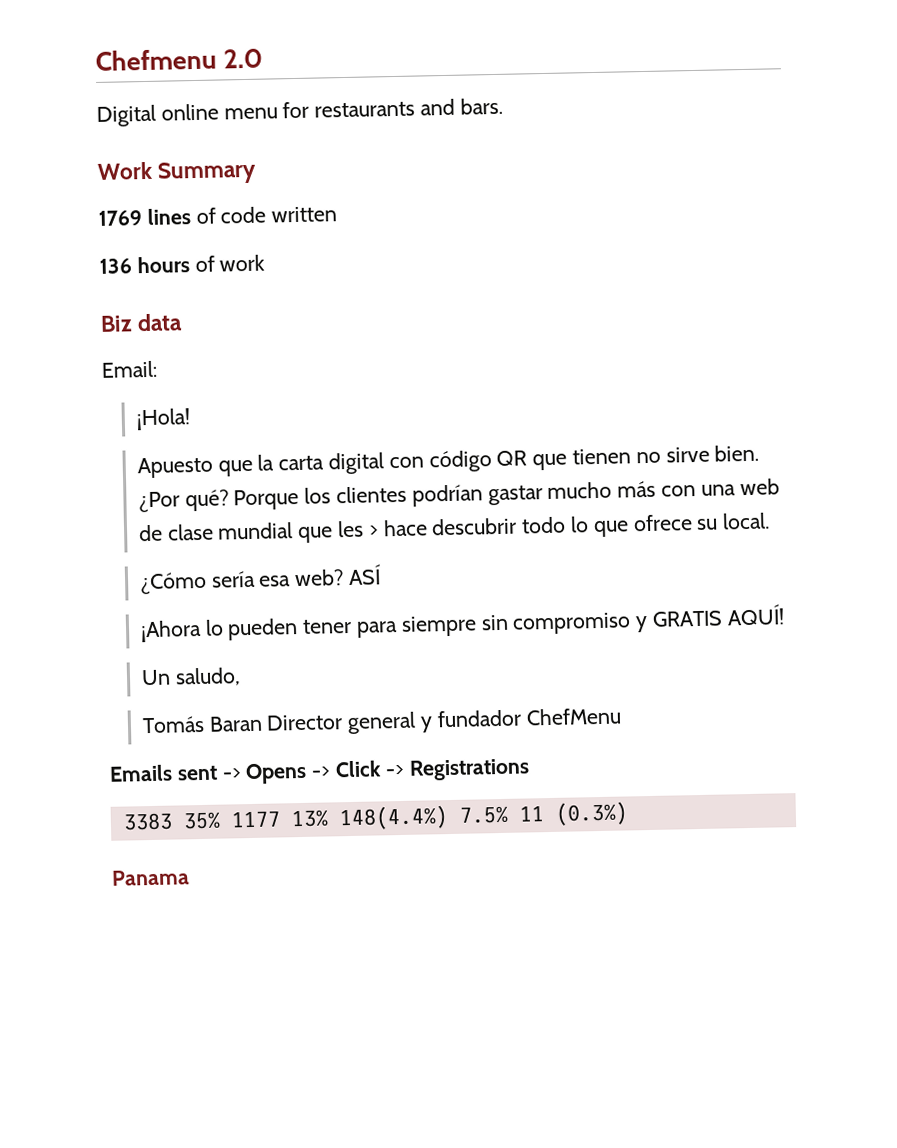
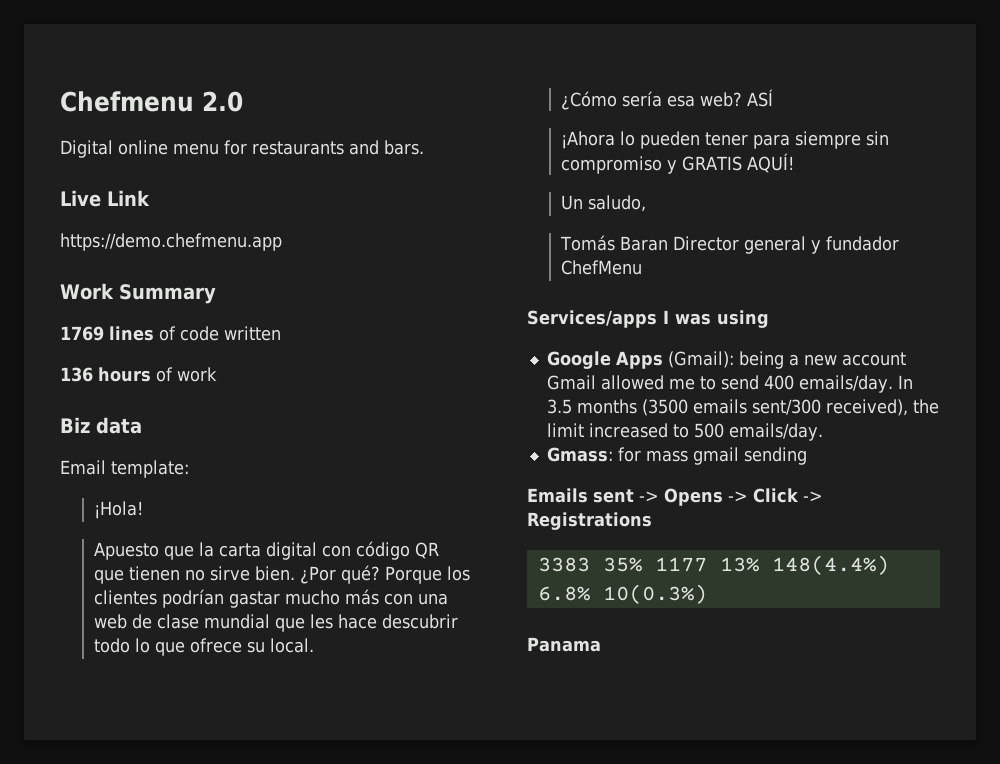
(503, 106) none -> [60,190,150,207] [60,233,282,251] // Live Link // https://demo.chefmenu.app
[101,360,157,378] Email: -> [60,460,189,478] Email template:
[368,525,379,537] > -> (334, 621) none
(622, 716) none -> [527,310,769,328] [546,351,906,369] [546,375,913,393] [546,399,939,416] [546,423,823,441] [546,447,807,465] // Services/apps I was using // Google Apps (Gmail): being a new account Gmail allowed me to send 400 emails/day. In 3.5 months (3500 emails sent/300 received), the limit increased to 500 emails/day. // Gmass: for mass gmail sending
[458,801,629,826] 7.5% 11 (0.3%) -> [537,584,707,604] 6.8% 10(0.3%)

